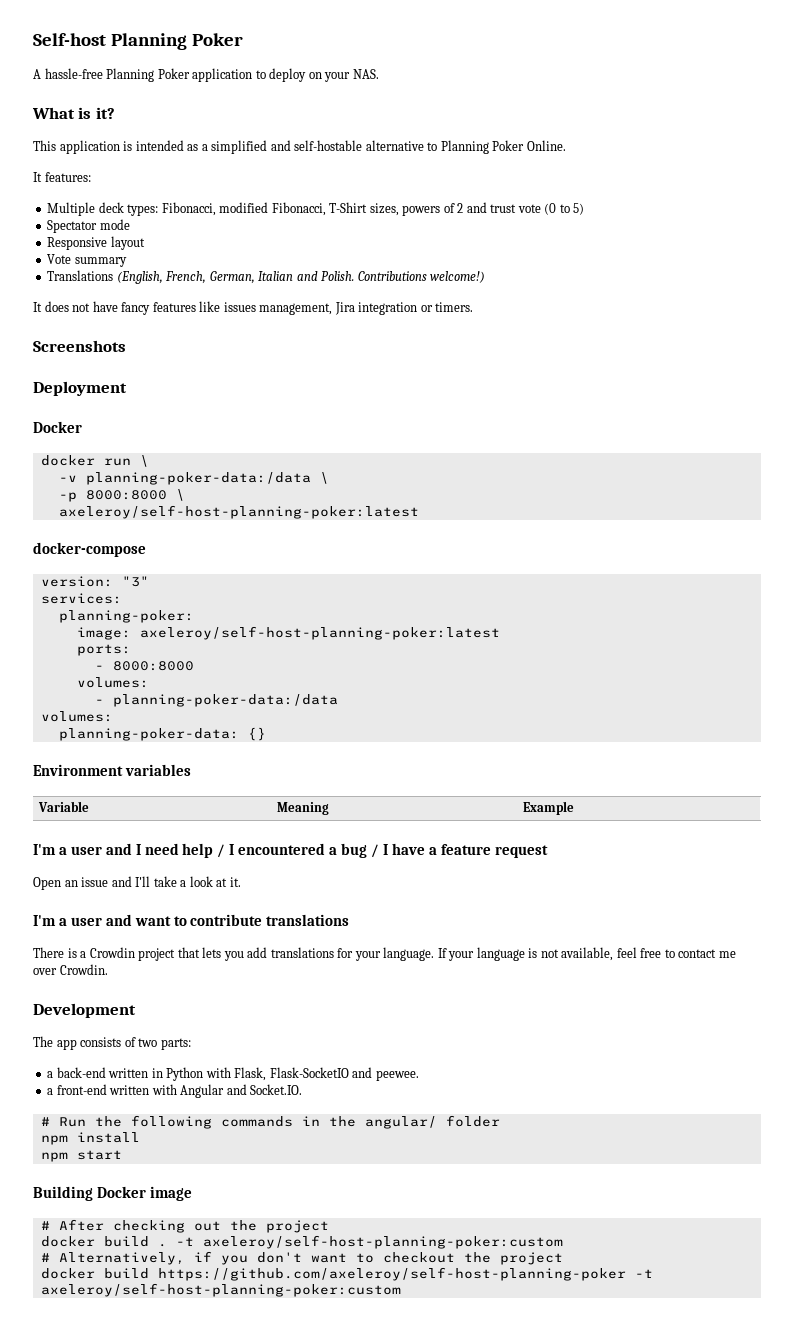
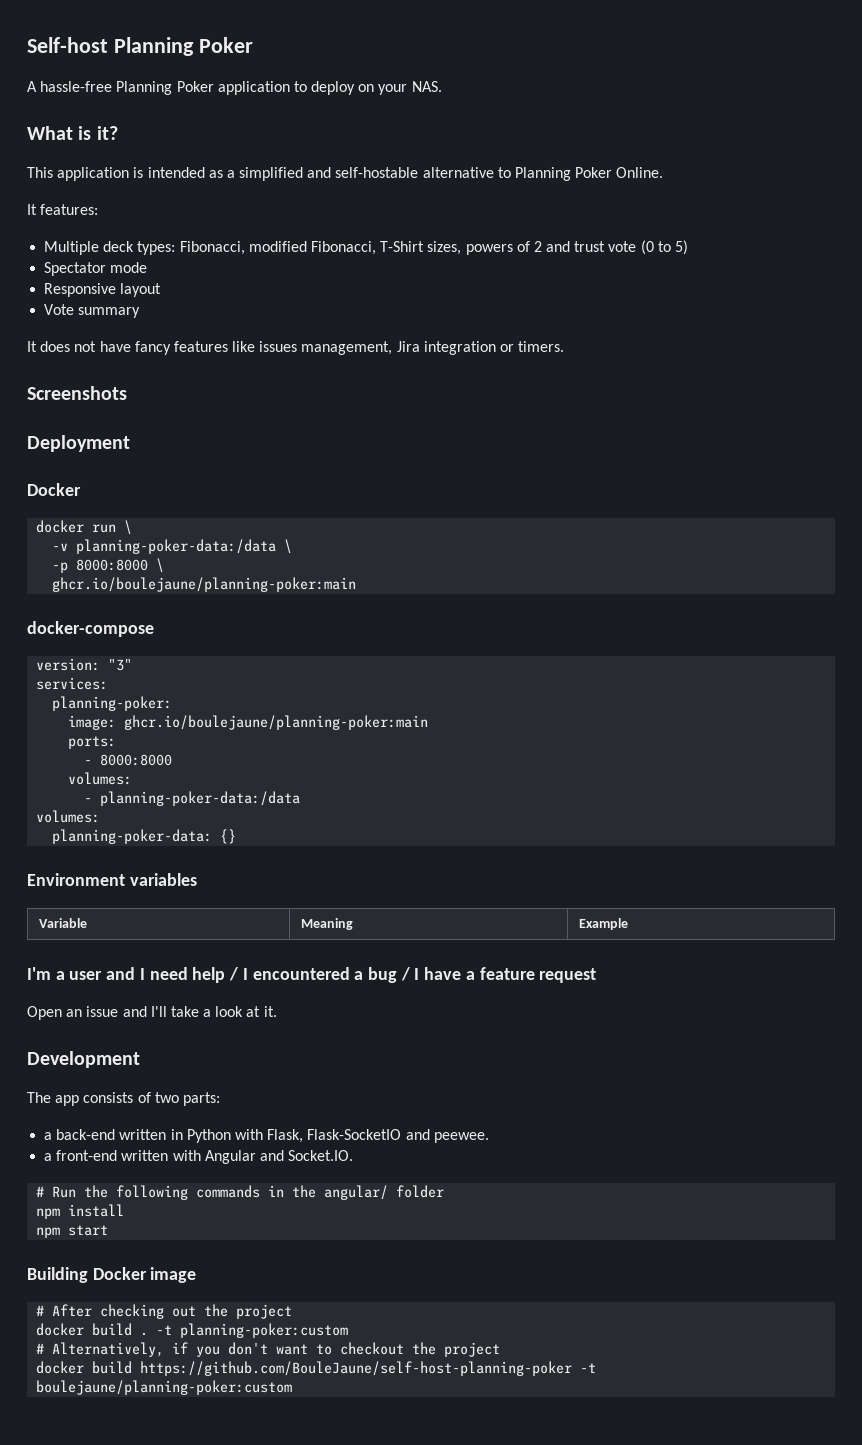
[47,270,486,284] // Translations (English, French, German, Italian and Polish. Contributions welcome!) -> (141, 312) none
[58,505,419,519] axeleroy/self-host-planning-poker:latest -> [52,577,357,592] ghcr.io/boulejaune/planning-poker:main
[139,626,500,640] axeleroy/self-host-planning-poker:latest -> [124,715,429,730] ghcr.io/boulejaune/planning-poker:main
[33,914,350,926] [33,947,736,961] [33,964,108,975] // I'm a user and want to contribute translations // There is a Crowdin project that lets you add translations for your language. If your language is not available, feel free to contact me over Crowdin. -> (277, 1011) none
[202,1235,563,1249] axeleroy/self-host-planning-poker:custom -> [180,1323,349,1338] planning-poker:custom
[157,1267,653,1281] [40,1283,401,1297] https://github.com/axeleroy/self-host-planning-poker -t axeleroy/self-host-planning-poker:custom -> [140,1361,597,1376] [36,1380,293,1395] https://github.com/BouleJaune/self-host-planning-poker -t boulejaune/planning-poker:custom

